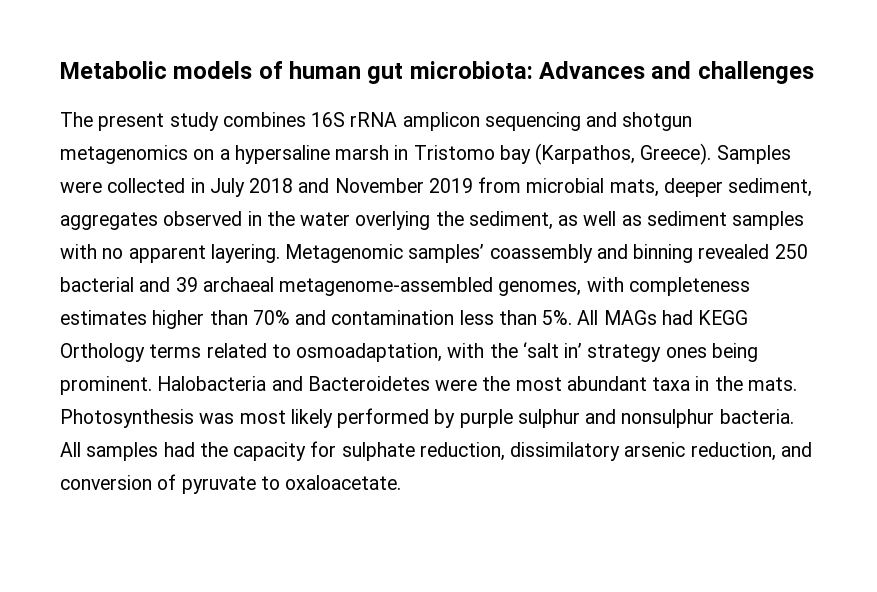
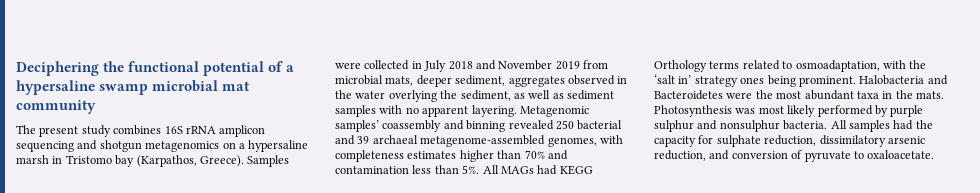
[60,61,814,84] Metabolic models of human gut microbiota: Advances and challenges -> [16,61,295,76] [16,80,251,95] [16,100,96,114] Deciphering the functional potential of a hypersaline swamp microbial mat community

